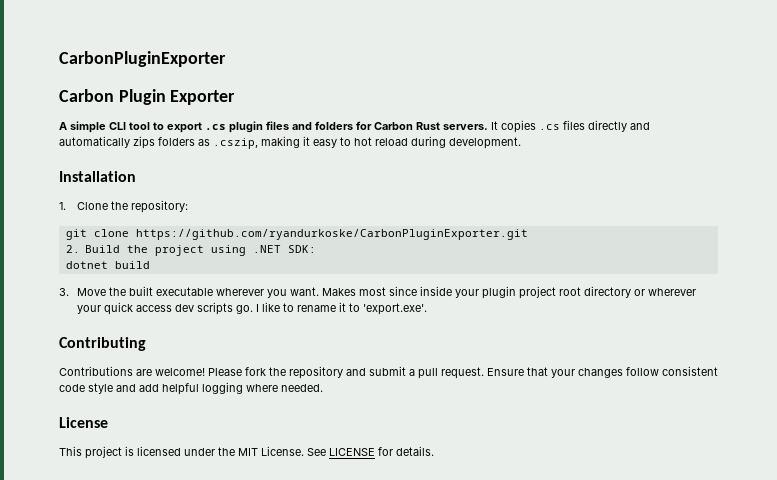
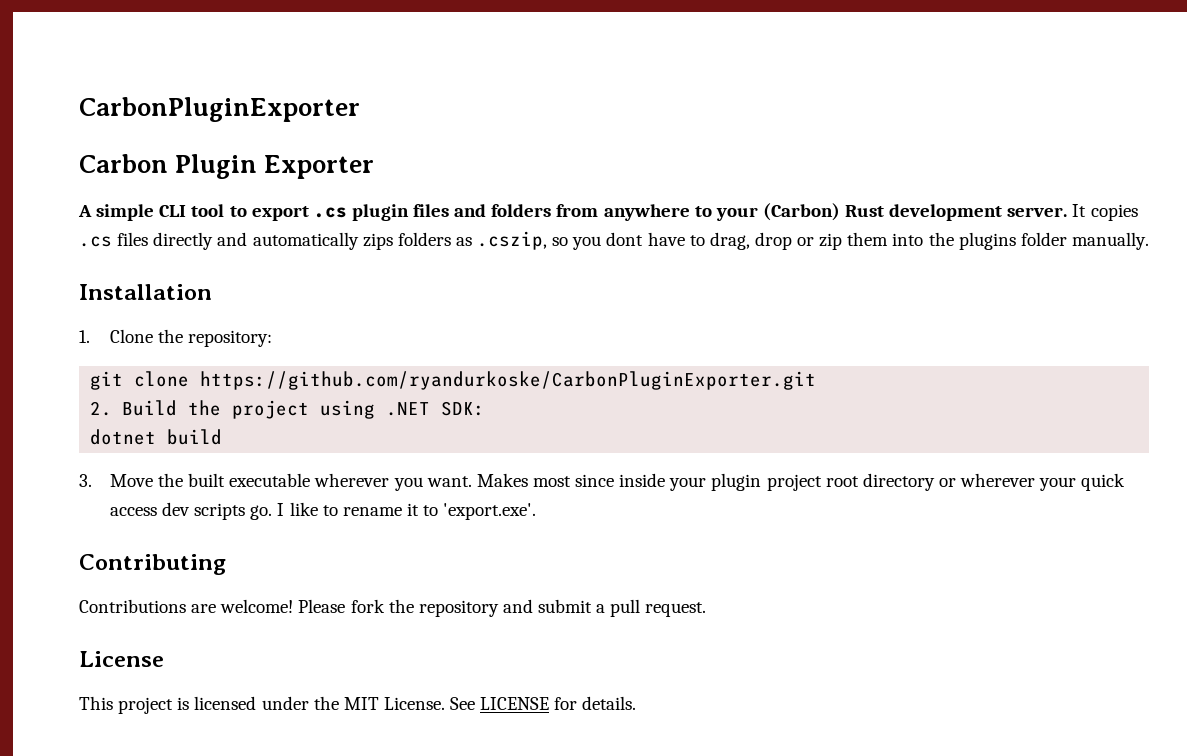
[356,121,488,130] for Carbon Rust servers. -> [556,203,1068,221] from anywhere to your (Carbon) Rust development server.
[261,136,521,149] making it easy to hot reload during development. -> [552,232,1149,250] so you dont have to drag, drop or zip them into the plugins folder manually.
[487,366,718,378] [59,382,323,395] Ensure that your changes follow consistent code style and add helpful logging where needed. -> (707, 609) none

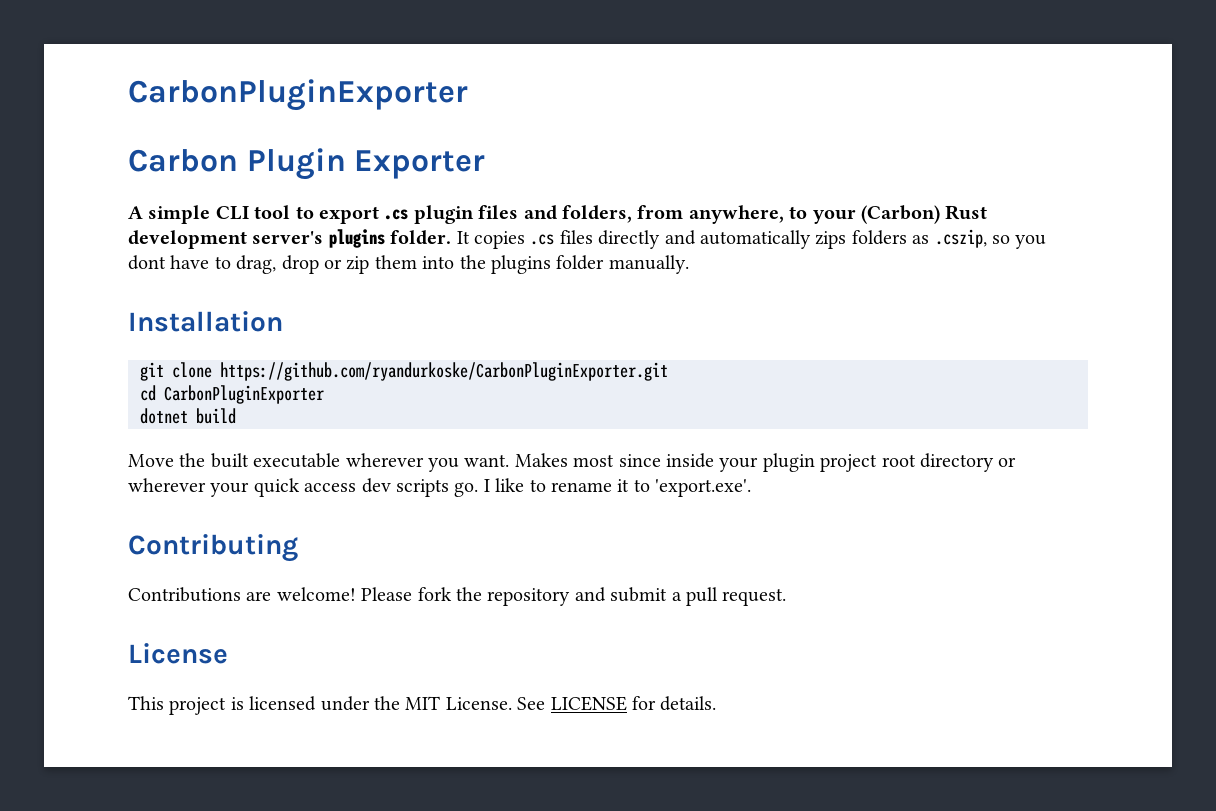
[491,204,690,221] folders from anywhere -> [562,205,784,224] folders, from anywhere,
[1007,207,1068,217] server. -> [252,229,452,248] server's plugins folder.
[79,329,273,347] // 1. Clone the repository: -> (283, 321) none
[90,400,485,419] 2. Build the project using .NET SDK: -> [140,385,324,404] cd CarbonPluginExporter
[79,474,92,487] 3. -> (236, 416) none

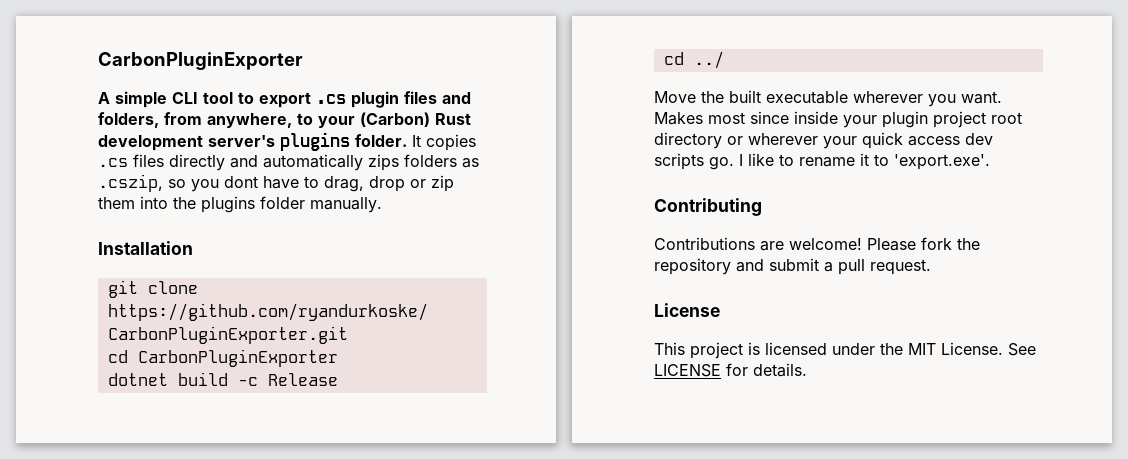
[128,79,468,111] [128,148,486,180] CarbonPluginExporter // Carbon Plugin Exporter -> [98,52,303,70] CarbonPluginExporter
(236, 416) none -> [237,373,338,386] [663,51,724,69] -c Release // cd ../

